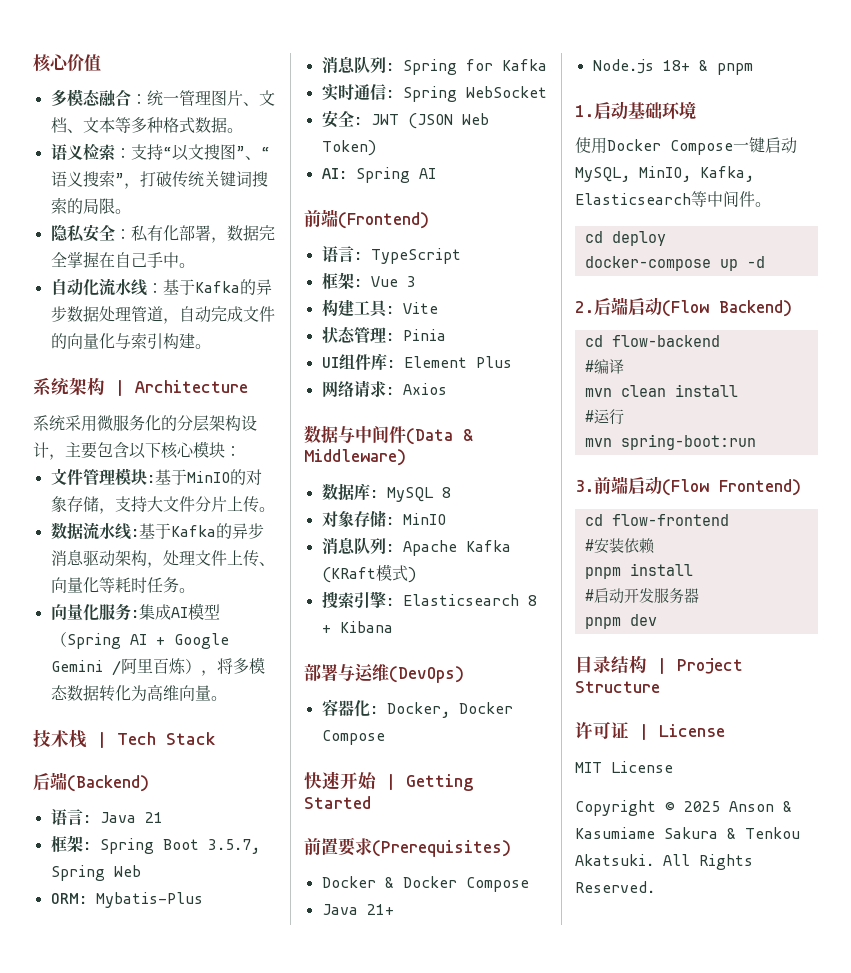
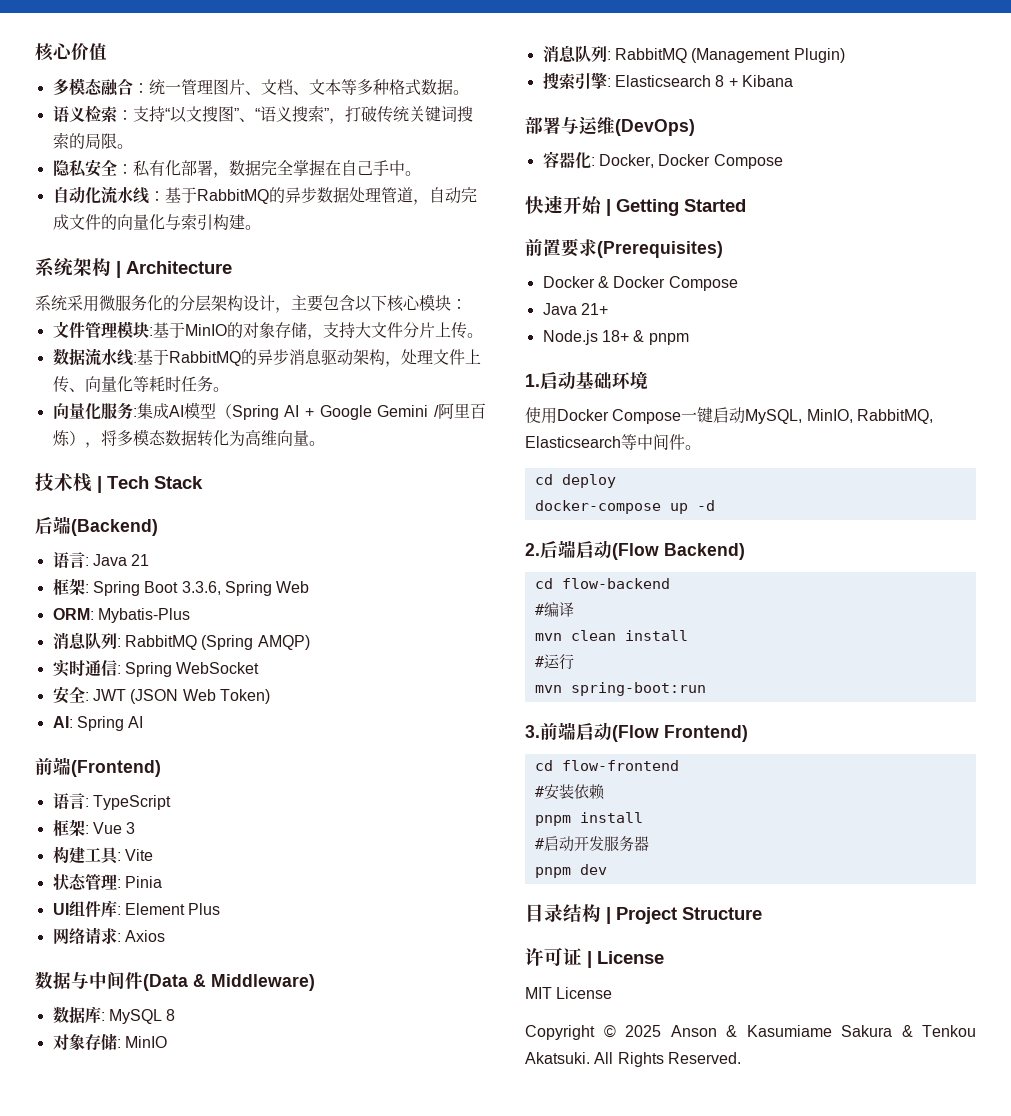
[194,281,240,293] Kafka -> [196,189,269,204] RabbitMQ
[170,525,216,537] Kafka -> [168,351,241,366] RabbitMQ
[207,839,260,854] 3.5.7, -> [181,581,221,595] 3.3.6,
[402,59,547,75] Spring for Kafka -> [124,635,310,650] RabbitMQ (Spring AMQP)
[402,540,511,556] [321,564,416,583] Apache Kafka (KRaft模式) -> [614,48,845,63] RabbitMQ (Management Plugin)
[700,166,754,182] Kafka, -> [856,409,933,424] RabbitMQ,

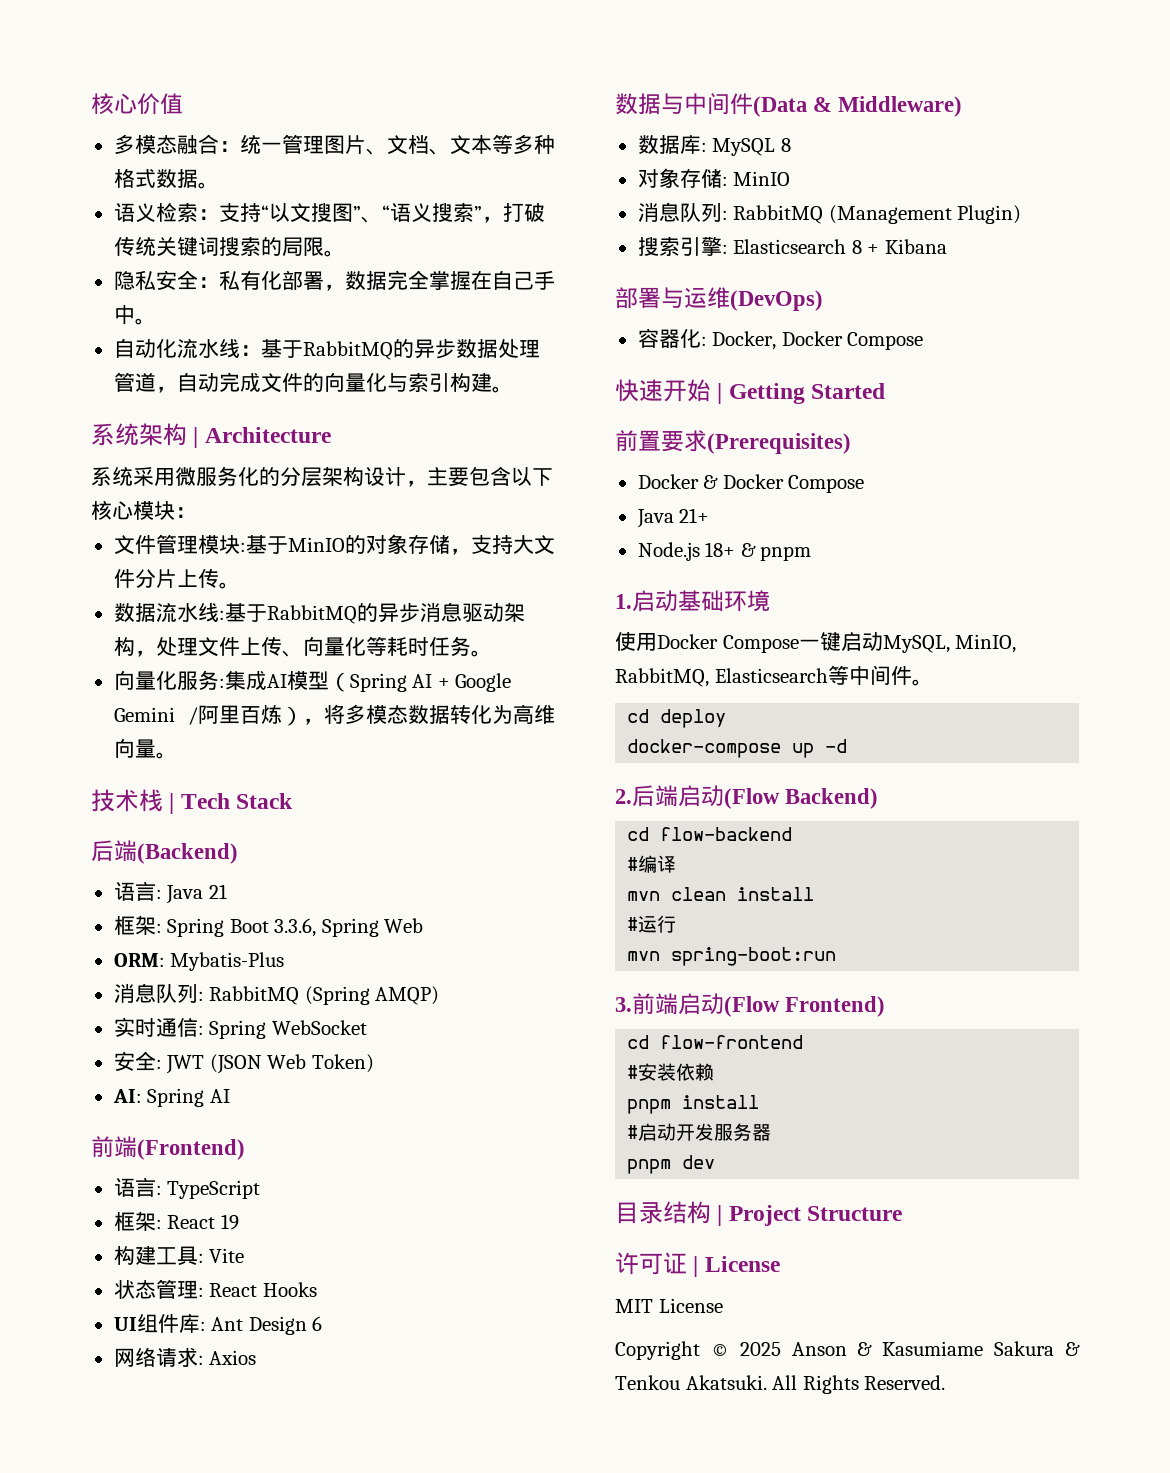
[92,822,136,834] Vue 3 -> [167,1214,239,1230] React 19
[124,876,162,888] Pinia -> [209,1282,317,1297] React Hooks
[124,903,221,915] Element Plus -> [211,1316,323,1335] Ant Design 6

